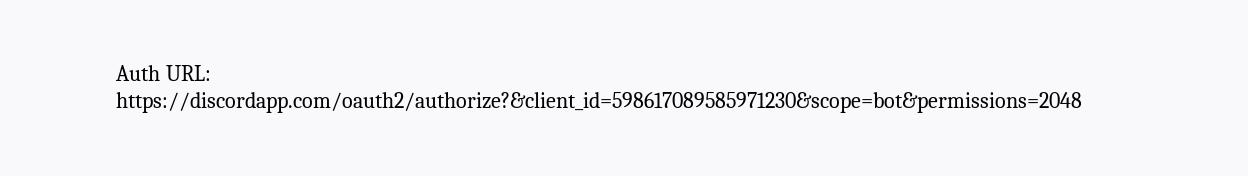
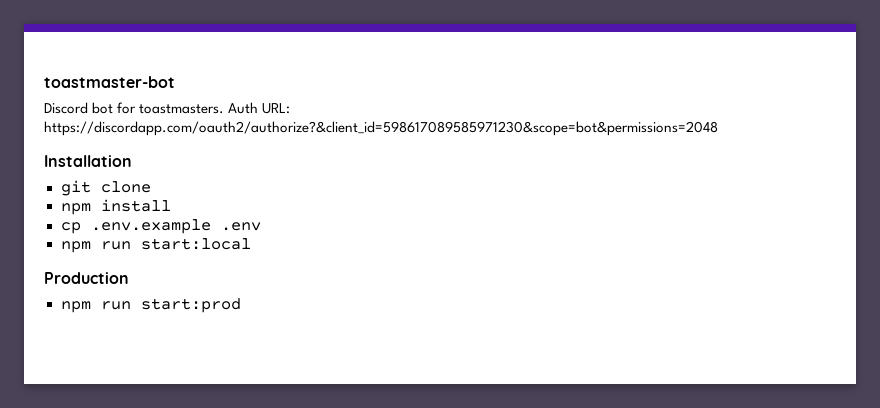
[116,65,211,81] [116,92,1082,113] Auth URL: https://discordapp.com/oauth2/authorize?&client_id=598617089585971230&scope=bot&permissions=2048 -> [44,76,175,88] [44,102,291,114] [44,121,718,136] [44,155,132,167] [60,180,151,196] [60,199,171,215] [60,219,261,234] [60,238,251,253] [44,272,129,284] [60,298,241,313] toastmaster-bot // Discord bot for toastmasters. Auth URL: https://discordapp.com/oauth2/authorize?&client_id=598617089585971230&scope=bot&permissions=2048 // Installation // git clone // npm install // cp .env.example .env // npm run start:local // Production // npm run start:prod

